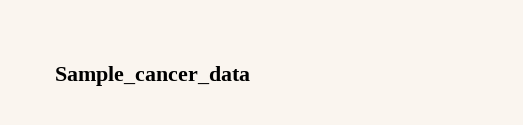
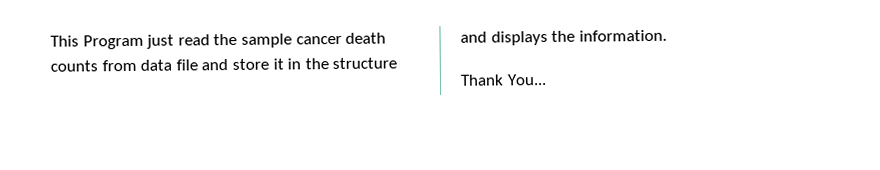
[55,66,250,86] Sample_cancer_data -> [50,32,387,50] [50,57,398,72] [460,29,667,46] [460,73,547,86] This Program just read the sample cancer death counts from data file and store it in the structure and displays the information. // Thank You...

